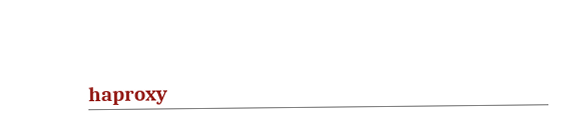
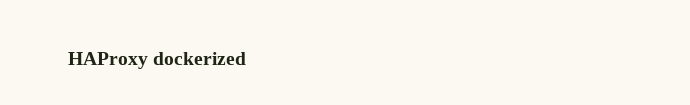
[88,85,168,106] haproxy -> [68,52,247,69] HAProxy dockerized

